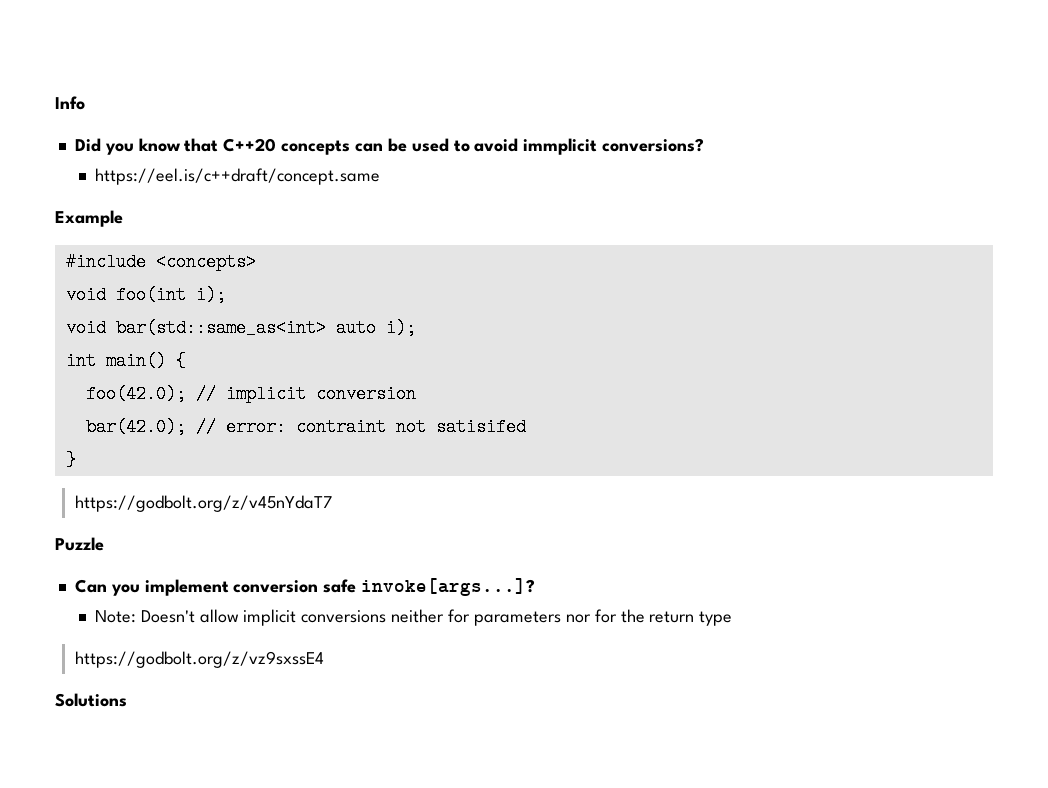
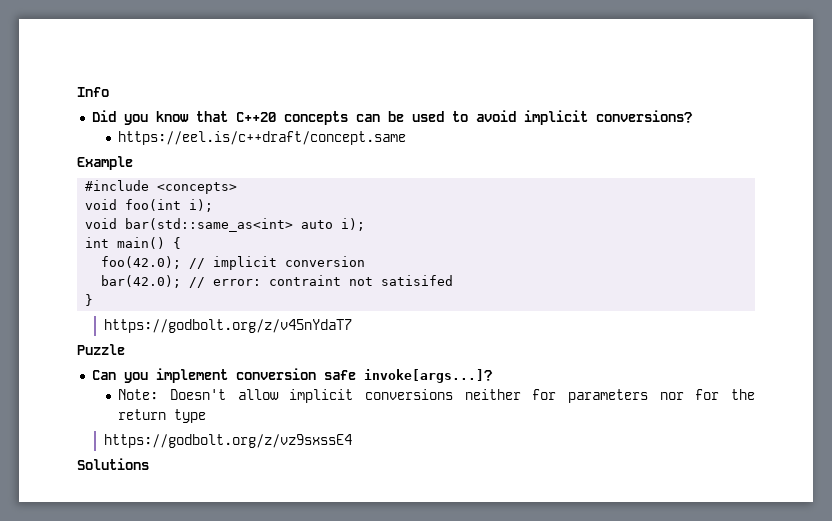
[523,138,598,155] immplicit -> [523,110,588,125] implicit

